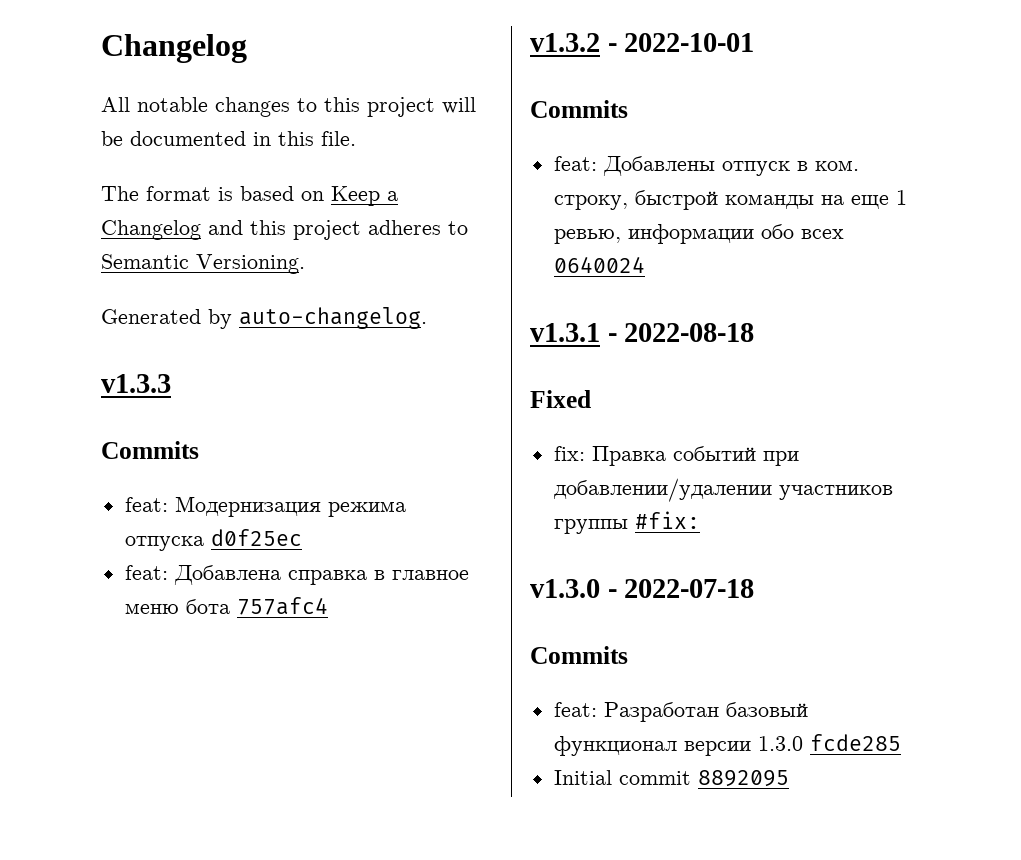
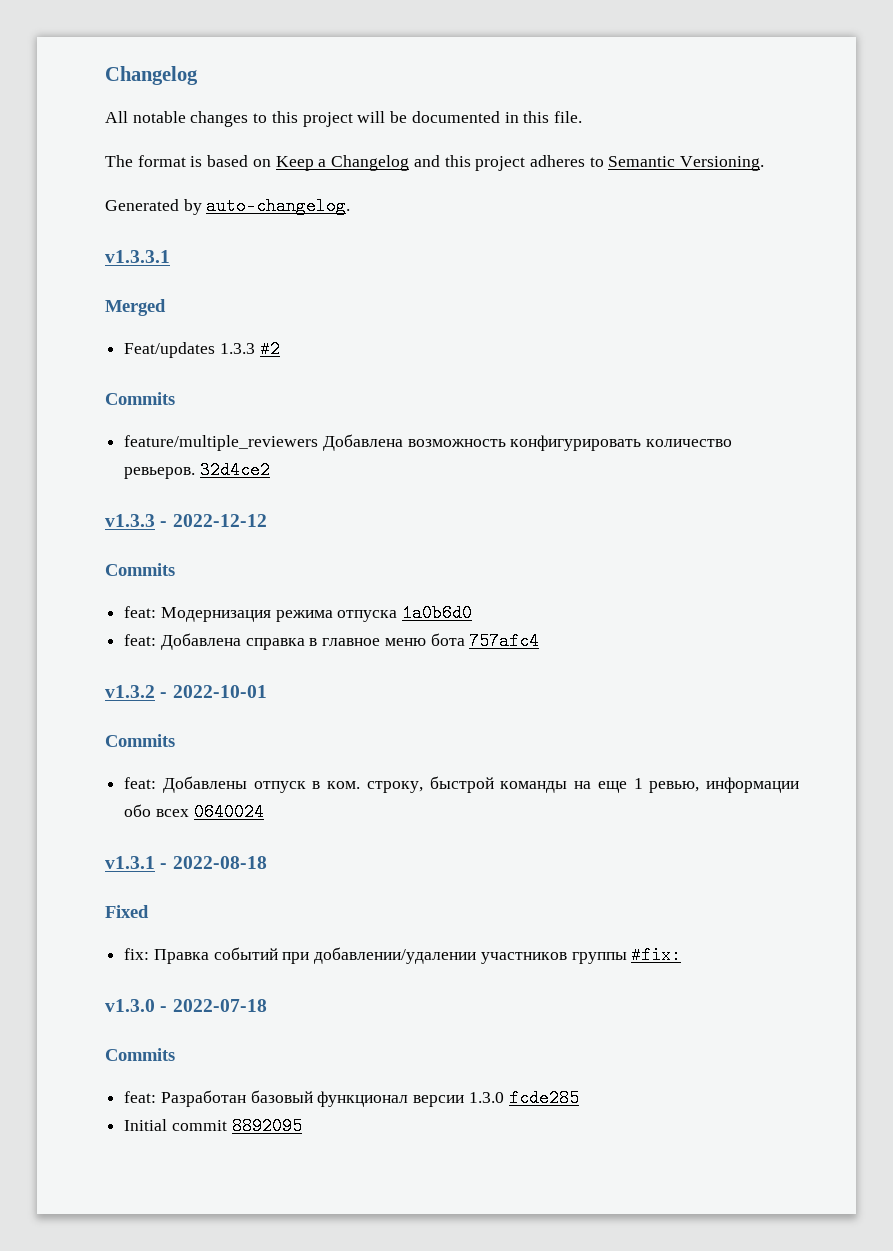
(427, 318) none -> [105,250,170,263] [105,299,166,316] [124,340,280,358] [105,392,175,405] [124,434,733,451] [124,461,270,479] // v1.3.3.1 // Merged // Feat/updates 1.3.3 #2 // Commits // feature/multiple_reviewers Добавлена возможность конфигурировать количество ревьеров. 32d4ce2
(171, 383) none -> [160,514,267,527] - 2022-12-12
[210,529,302,546] d0f25ec -> [402,604,473,622] 1a0b6d0

